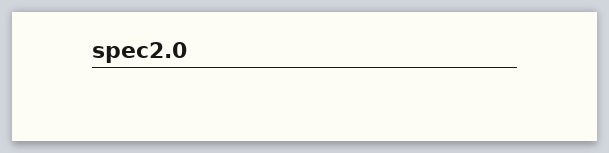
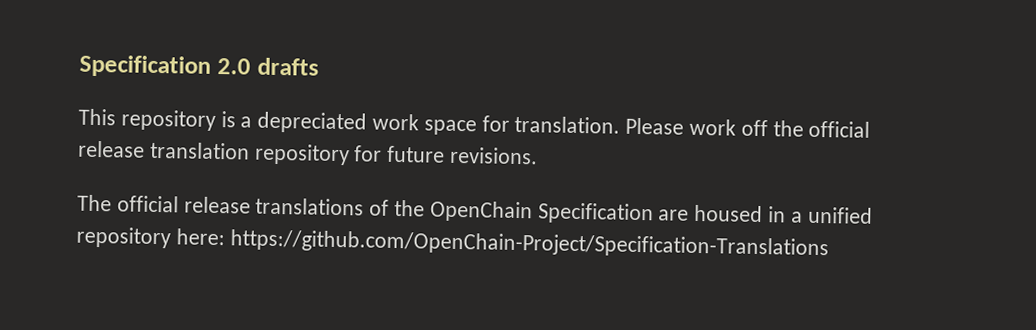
[92,42,187,63] spec2.0 -> [79,54,319,78] [78,108,871,138] [78,140,539,166] [77,194,873,225] [76,226,829,260] Specification 2.0 drafts // This repository is a depreciated work space for translation. Please work off the official release translation repository for future revisions. // The official release translations of the OpenChain Specification are housed in a unified repository here: https://github.com/OpenChain-Project/Specification-Translations

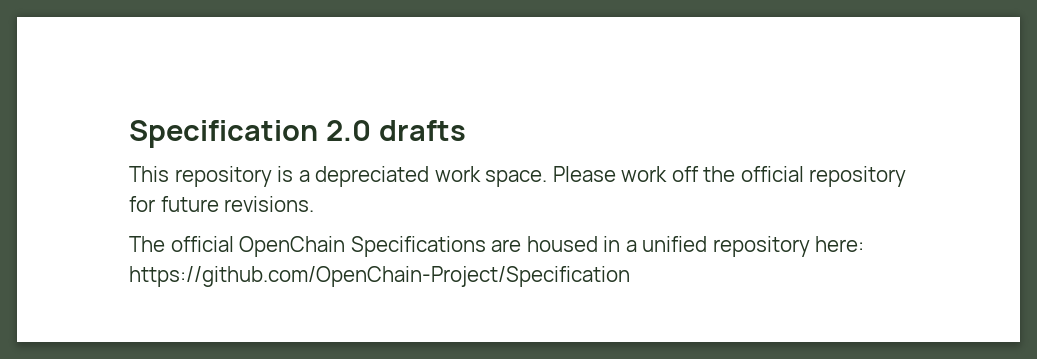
[423,115,621,136] space for translation. -> [485,170,548,187] space.
[78,140,250,160] release translation -> (804, 174) none
[183,196,654,225] release translations of the OpenChain Specification -> [239,236,486,257] OpenChain Specifications
[229,229,829,260] https://github.com/OpenChain-Project/Specification-Translations -> [129,266,630,287] https://github.com/OpenChain-Project/Specification

